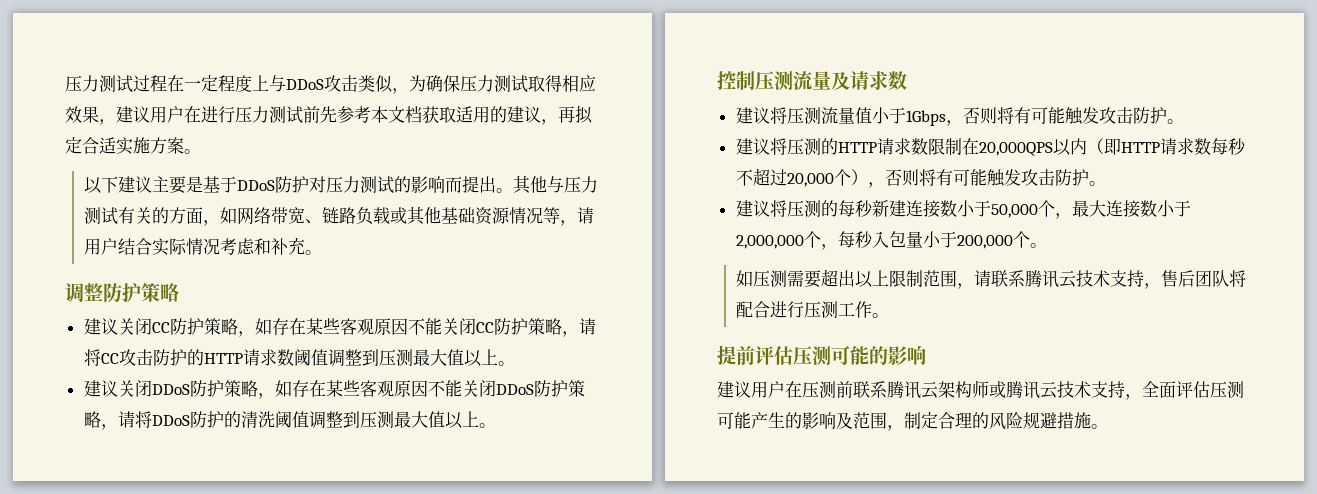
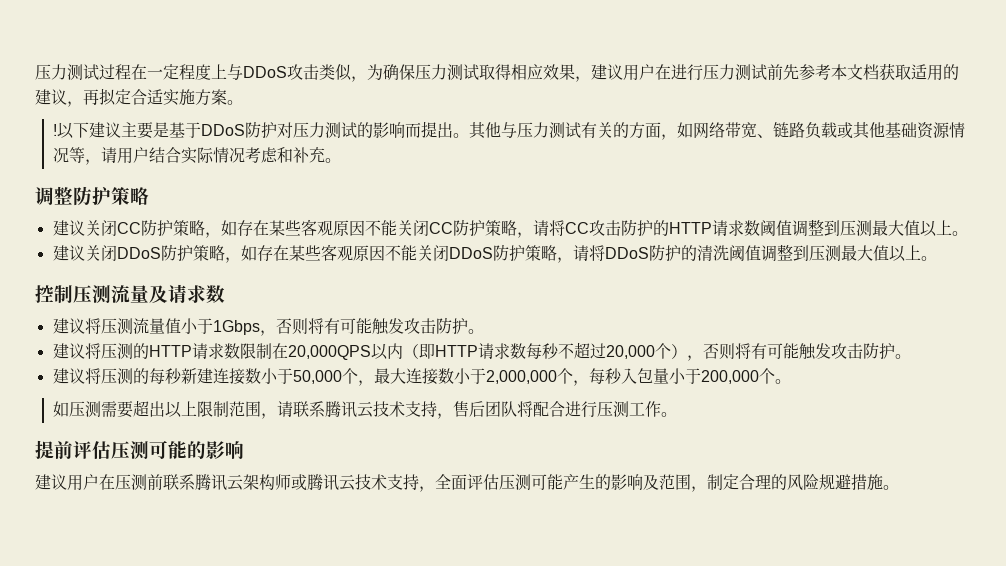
(201, 151) none -> [52,124,57,136] !

